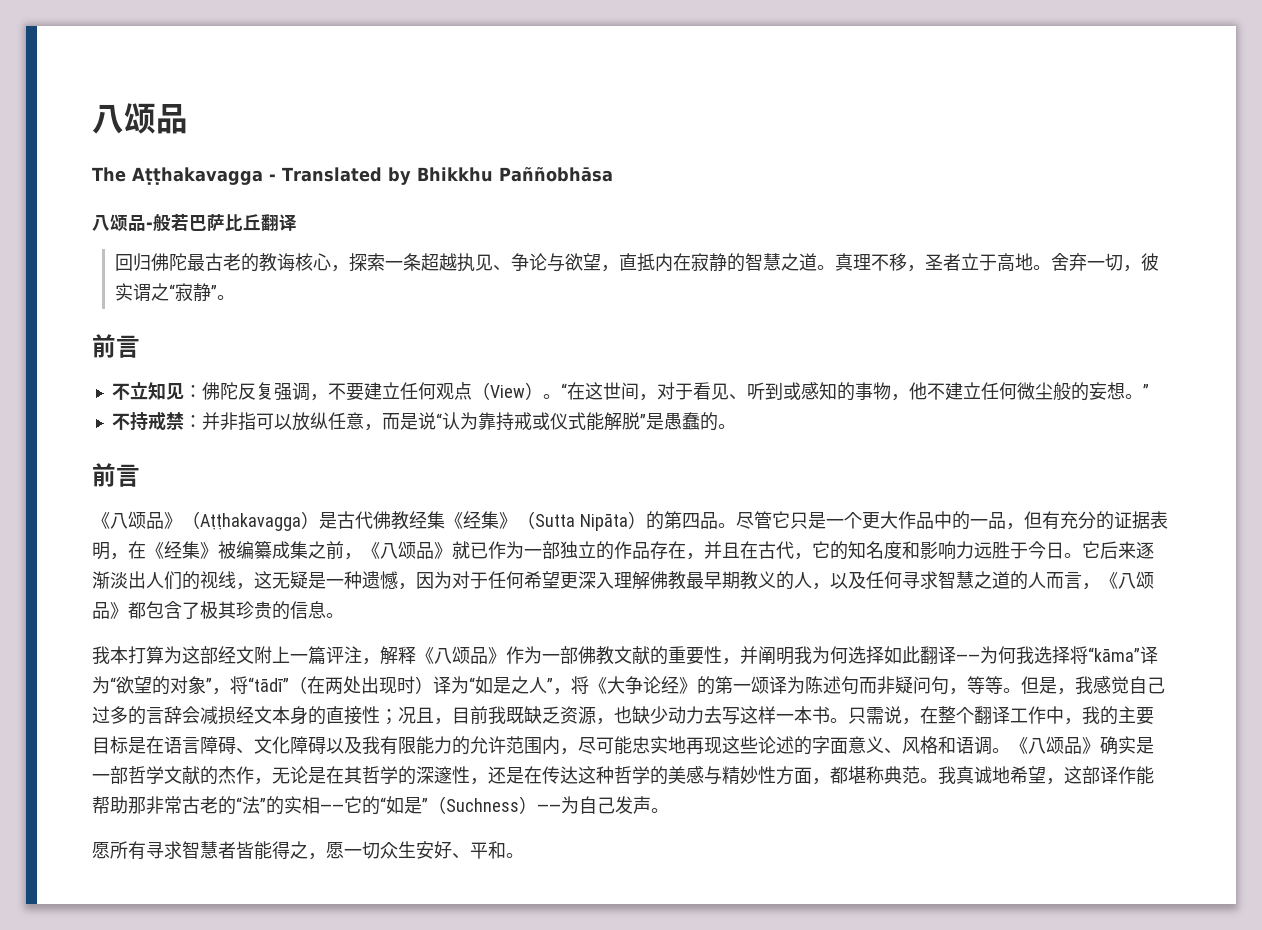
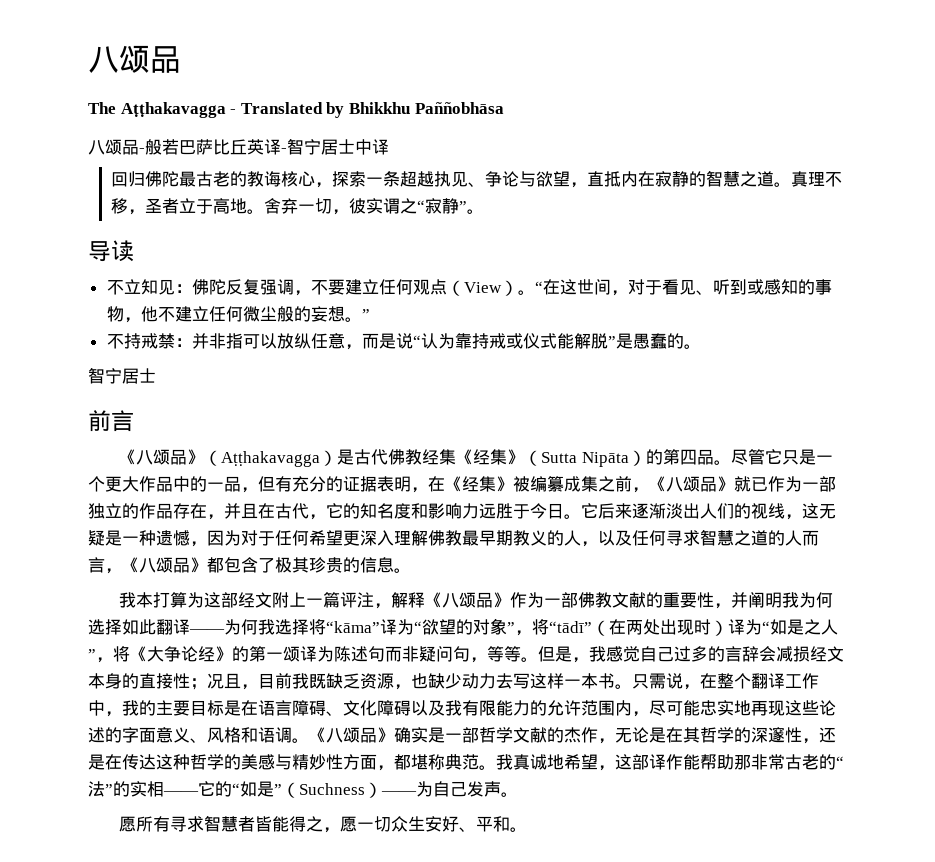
[261,214,279,231] 翻 -> [247,138,372,155] 英译-智宁居士中
[92,334,140,358] 前言 -> [88,240,134,262] 导读
(736, 426) none -> [88,367,156,384] // 智宁居士

